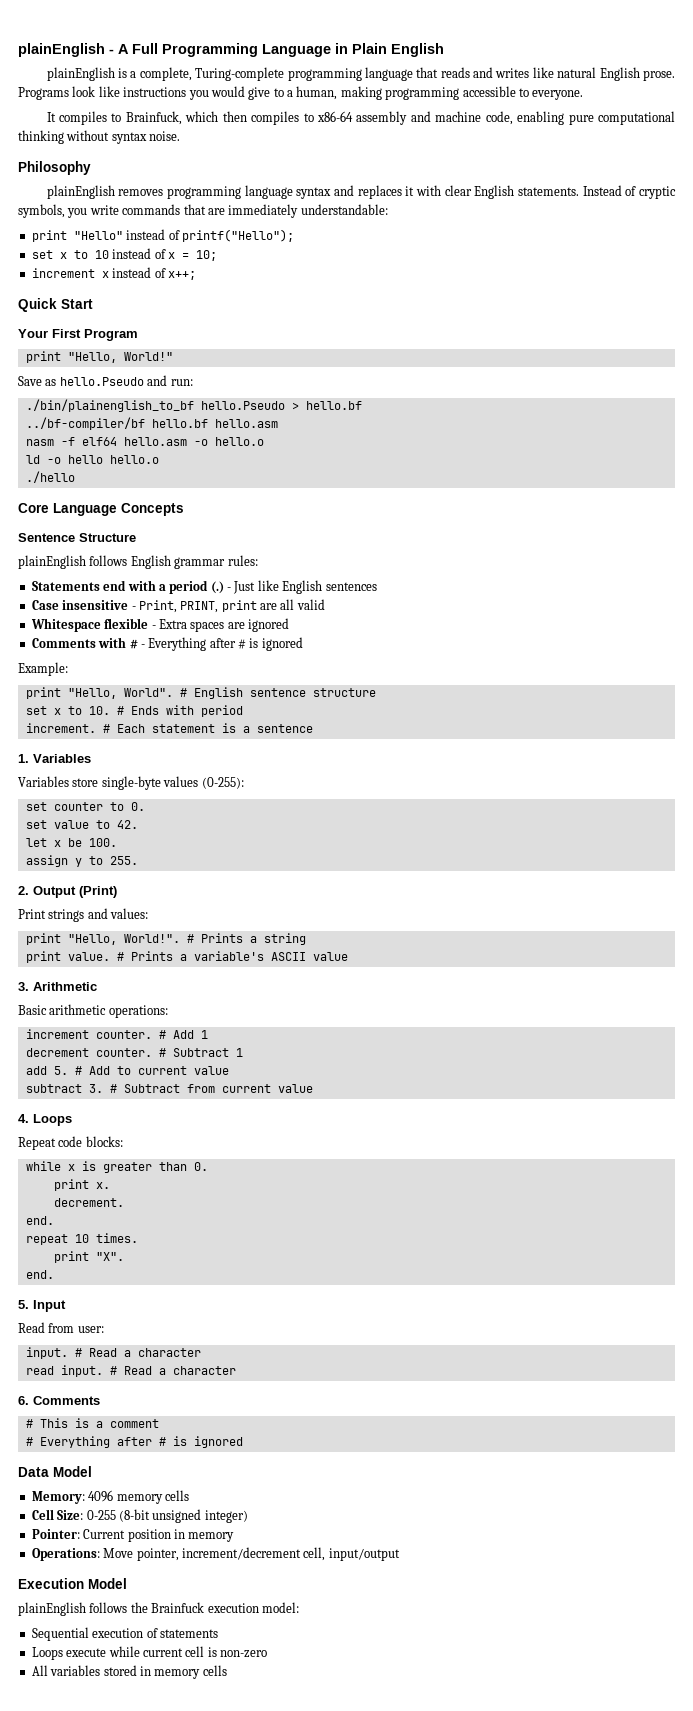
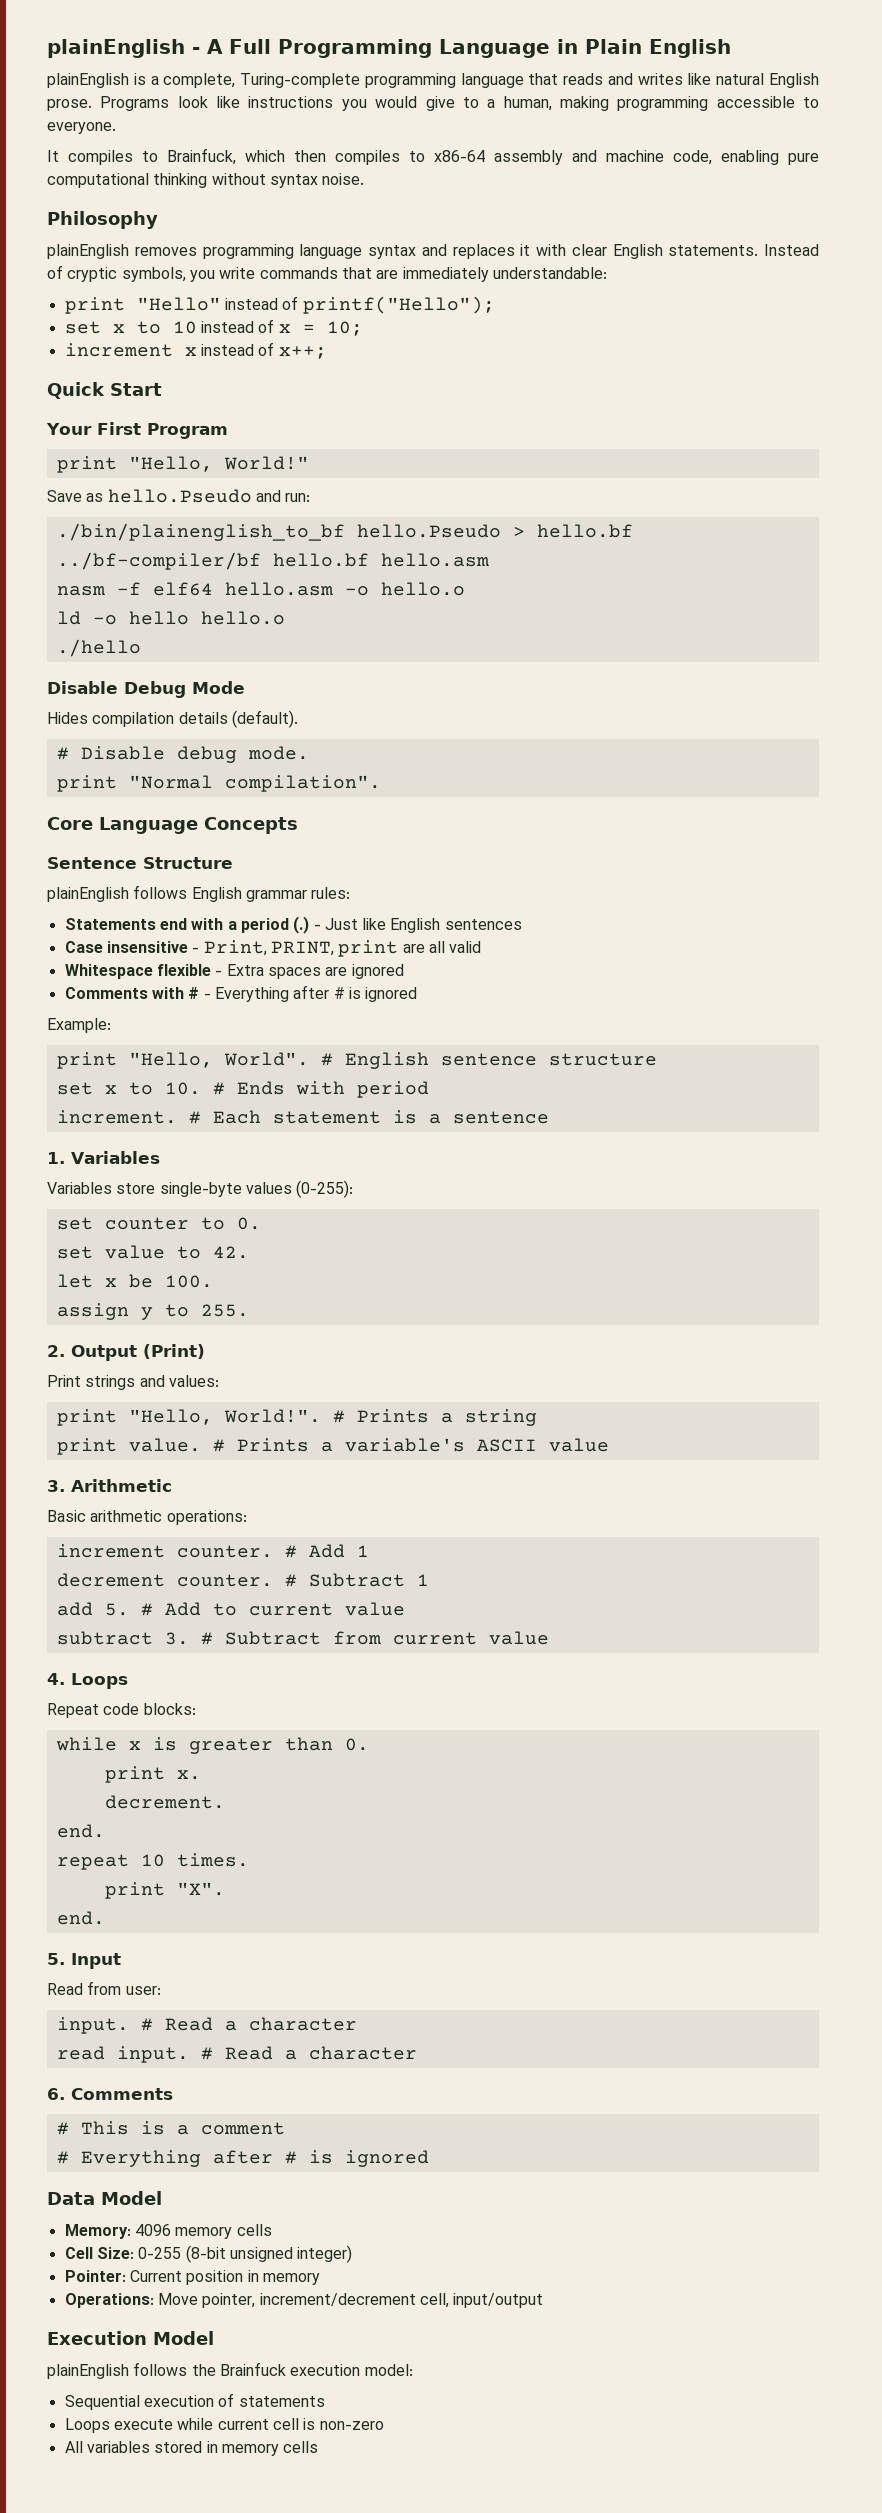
(75, 477) none -> [47,681,245,698] [47,710,298,728] [56,746,309,763] [56,775,381,792] // Disable Debug Mode // Hides compilation details (default). // # Disable debug mode. // print "Normal compilation".

